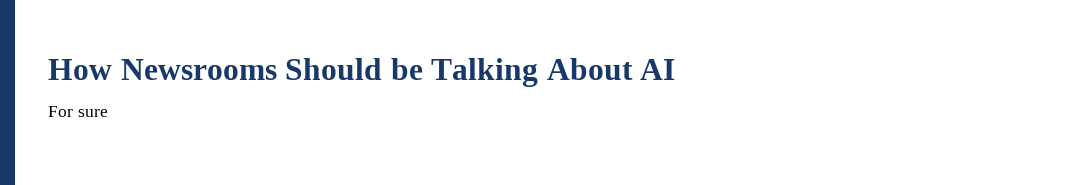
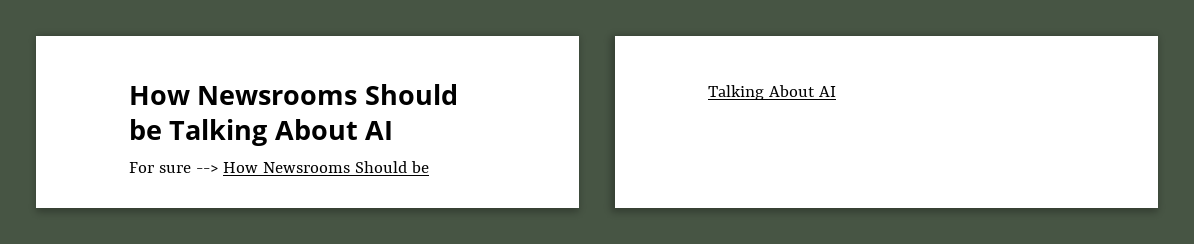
(108, 113) none -> [195,161,429,173] [708,85,836,100] --> How Newsrooms Should be Talking About AI

